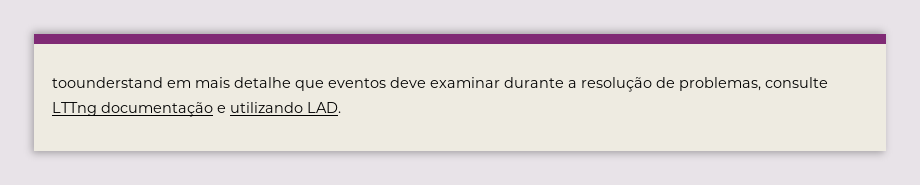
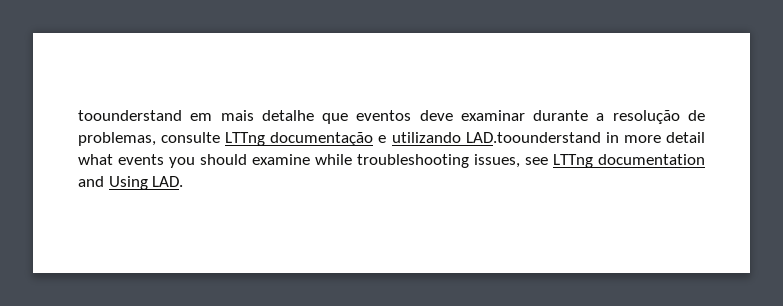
(303, 107) none -> [465,132,705,143] [78,154,705,168] [78,176,148,190] LAD.toounderstand in more detail what events you should examine while troubleshooting issues, see LTTng documentation and Using

